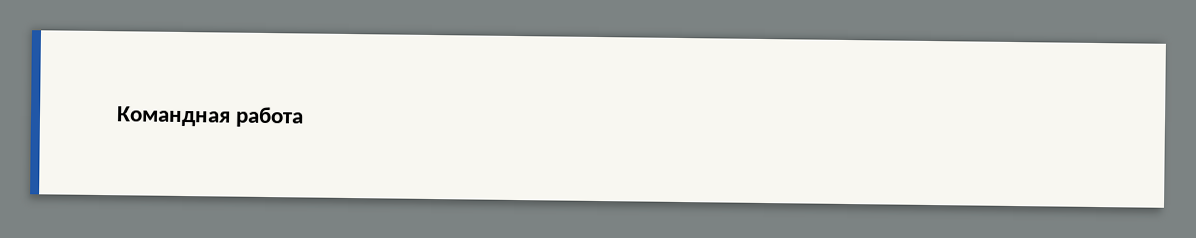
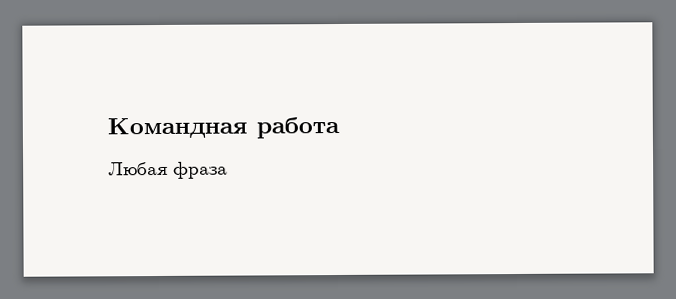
(305, 117) none -> [108,161,228,179] // Любая фраза

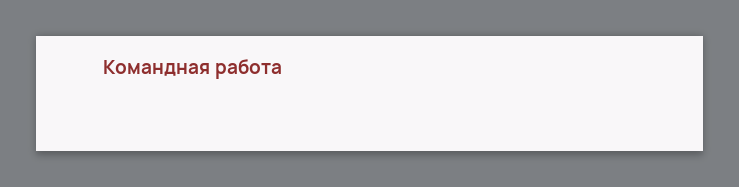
[108,161,228,179] // Любая фраза -> (283, 69) none

